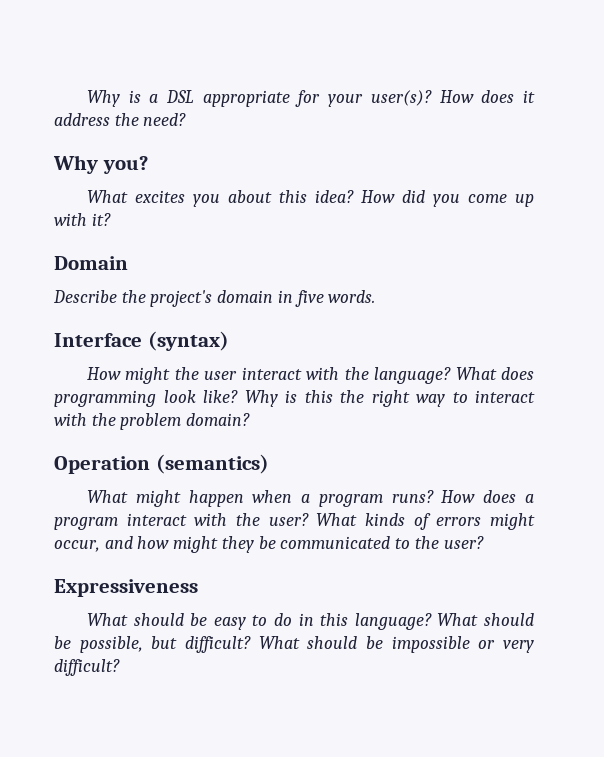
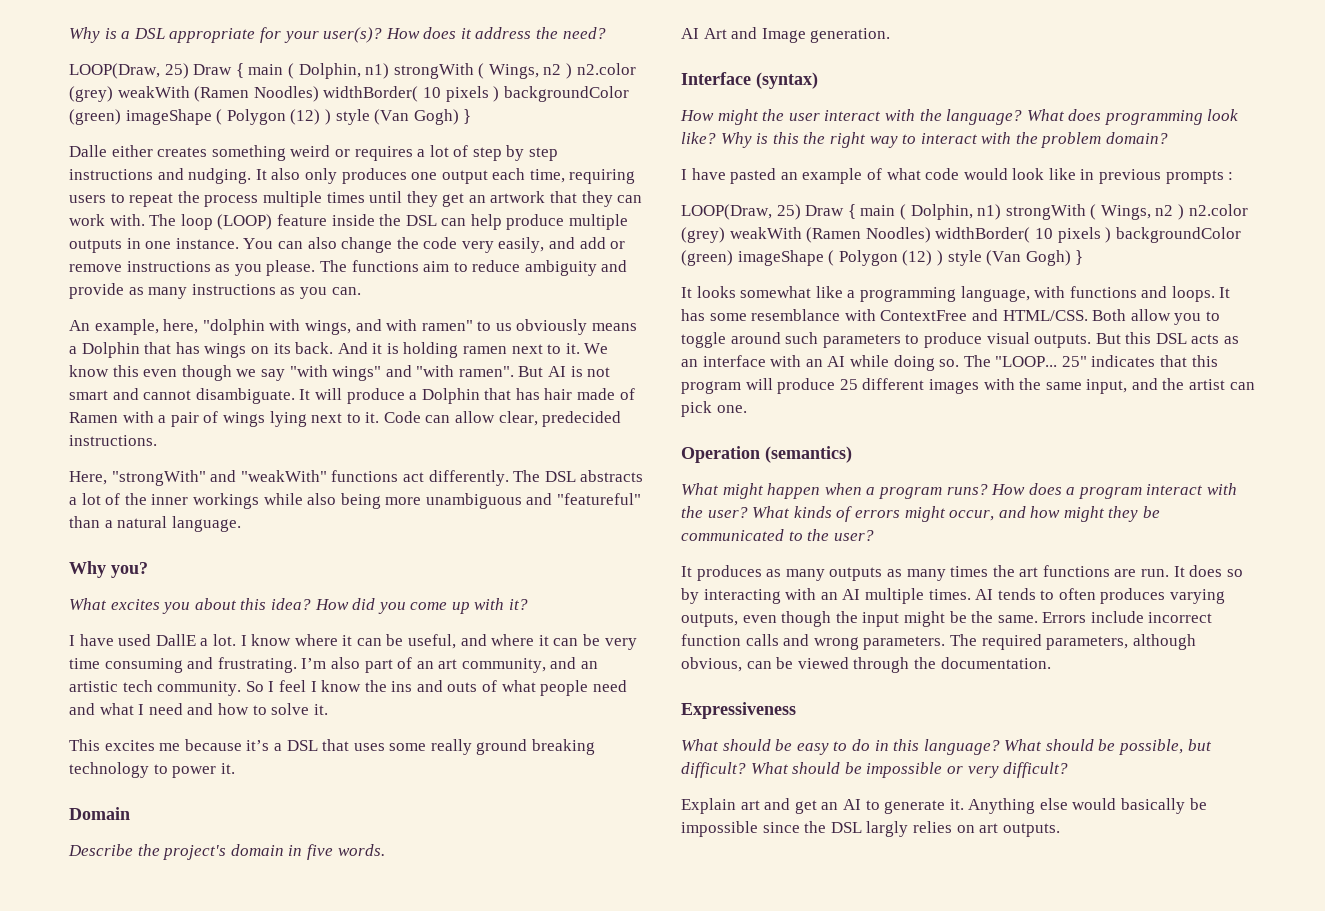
(187, 119) none -> [69,63,636,79] [69,86,629,102] [69,109,472,125] [69,145,559,161] [69,168,636,184] [69,191,643,207] [69,214,629,230] [69,237,626,253] [69,260,628,276] [69,283,361,299] [69,319,638,335] [69,342,609,358] [69,365,611,381] [69,388,635,404] [69,411,622,427] [69,435,157,446] [69,470,644,486] [69,493,642,509] [69,516,241,532] // LOOP(Draw, 25) Draw { main ( Dolphin, n1) strongWith ( Wings, n2 ) n2.color (grey) weakWith (Ramen Noodles) widthBorder( 10 pixels ) backgroundColor (green) imageShape ( Polygon (12) ) style (Van Gogh) } // Dalle either creates something weird or requires a lot of step by step instructions and nudging. It also only produces one output each time, requiring users to repeat the process multiple times until they get an artwork that they can work with. The loop (LOOP) feature inside the DSL can help produce multiple outputs in one instance. You can also change the code very easily, and add or remove instructions as you please. The functions aim to reduce ambiguity and provide as many instructions as you can. // An example, here, "dolphin with wings, and with ramen" to us obviously means a Dolphin that has wings on its back. And it is holding ramen next to it. We know this even though we say "with wings" and "with ramen". But AI is not smart and cannot disambiguate. It will produce a Dolphin that has hair made of Ramen with a pair of wings lying next to it. Code can allow clear, predecided instructions. // Here, "strongWith" and "weakWith" functions act differently. The DSL abstracts a lot of the inner workings while also being more unambiguous and "featureful" than a natural language.
(111, 219) none -> [69,634,637,650] [69,657,599,673] [69,680,627,696] [69,703,328,715] [69,739,596,755] [69,762,235,778] // I have used DallE a lot. I know where it can be useful, and where it can be very time consuming and frustrating. I’m also part of an art community, and an artistic tech community. So I feel I know the ins and outs of what people need and what I need and how to solve it. // This excites me because it’s a DSL that uses some really ground breaking technology to power it.
(376, 296) none -> [681,27,891,43] // AI Art and Image generation.
(251, 419) none -> [681,168,1234,184] [681,204,1248,220] [681,227,1241,243] [681,250,1084,266] [681,286,1231,302] [681,309,1220,325] [681,332,1240,348] [681,355,1218,371] [681,378,1255,394] [681,401,747,417] // I have pasted an example of what code would look like in previous prompts : // LOOP(Draw, 25) Draw { main ( Dolphin, n1) strongWith ( Wings, n2 ) n2.color (grey) weakWith (Ramen Noodles) widthBorder( 10 pixels ) backgroundColor (green) imageShape ( Polygon (12) ) style (Van Gogh) } // It looks somewhat like a programming language, with functions and loops. It has some resemblance with ContextFree and HTML/CSS. Both allow you to toggle around such parameters to produce visual outputs. But this DSL acts as an interface with an AI while doing so. The "LOOP... 25" indicates that this program will produce 25 different images with the same input, and the artist can pick one.
(484, 542) none -> [681,565,1243,581] [681,588,1226,604] [681,611,1213,627] [681,634,1196,650] [681,657,1051,673] // It produces as many outputs as many times the art functions are run. It does so by interacting with an AI multiple times. AI tends to often produces varying outputs, even though the input might be the same. Errors include incorrect function calls and wrong parameters. The required parameters, although obvious, can be viewed through the documentation.
(120, 667) none -> [681,798,1207,814] [681,821,1060,837] // Explain art and get an AI to generate it. Anything else would basically be impossible since the DSL largly relies on art outputs.

